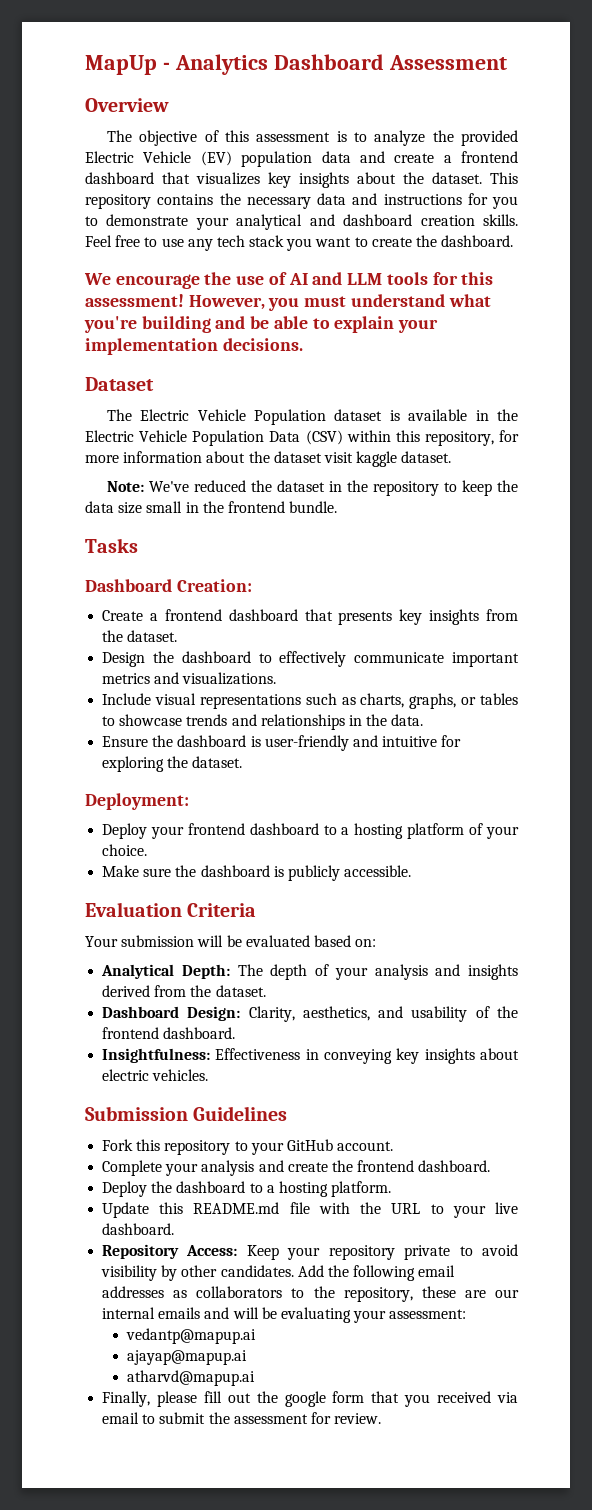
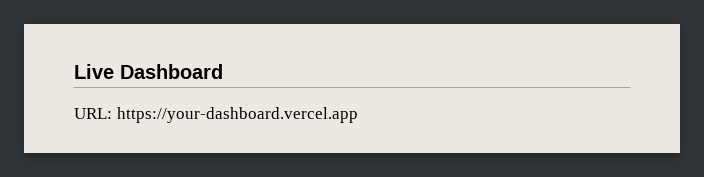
[85,54,507,75] [85,98,169,112] [106,130,518,146] [85,151,518,167] [85,172,518,188] [85,193,518,209] [85,214,518,230] [85,235,514,251] [84,272,494,289] [85,294,491,311] [84,316,439,333] [85,338,303,355] [85,377,154,391] [106,409,518,425] [85,430,519,446] [85,451,452,467] [106,480,518,496] [85,501,338,514] [85,538,138,553] [85,579,252,592] [102,609,518,625] [102,630,178,642] [102,651,519,667] [102,672,277,685] [102,693,518,709] [102,714,424,730] [102,735,462,751] [102,756,243,772] [85,793,189,810] [102,823,519,839] [102,844,148,856] [102,865,412,881] [85,902,257,917] [85,935,377,947] [101,964,518,980] [102,985,266,997] [102,1006,518,1022] [102,1027,236,1039] [102,1048,519,1064] [102,1069,209,1081] [85,1106,288,1121] [102,1139,394,1155] [102,1160,491,1176] [102,1181,392,1197] [102,1202,518,1218] [102,1223,175,1235] [102,1244,518,1260] [101,1265,456,1281] [102,1286,519,1302] [102,1307,467,1323] [126,1328,257,1344] [127,1350,248,1365] [127,1370,256,1386] [102,1391,518,1407] [102,1412,382,1424] MapUp - Analytics Dashboard Assessment // Overview // The objective of this assessment is to analyze the provided Electric Vehicle (EV) population data and create a frontend dashboard that visualizes key insights about the dataset. This repository contains the necessary data and instructions for you to demonstrate your analytical and dashboard creation skills. Feel free to use any tech stack you want to create the dashboard. // We encourage the use of AI and LLM tools for this assessment! However, you must understand what you're building and be able to explain your implementation decisions. // Dataset // The Electric Vehicle Population dataset is available in the Electric Vehicle Population Data (CSV) within this repository, for more information about the dataset visit kaggle dataset. // Note: We've reduced the dataset in the repository to keep the data size small in the frontend bundle. // Tasks // Dashboard Creation: // Create a frontend dashboard that presents key insights from the dataset. // Design the dashboard to effectively communicate important metrics and visualizations. // Include visual representations such as charts, graphs, or tables to showcase trends and relationships in the data. // Ensure the dashboard is user-friendly and intuitive for exploring the dataset. // Deployment: // Deploy your frontend dashboard to a hosting platform of your choice. // Make sure the dashboard is publicly accessible. // Evaluation Criteria // Your submission will be evaluated based on: // Analytical Depth: The depth of your analysis and insights derived from the dataset. // Dashboard Design: Clarity, aesthetics, and usability of the frontend dashboard. // Insightfulness: Effectiveness in conveying key insights about electric vehicles. // Submission Guidelines // Fork this repository to your GitHub account. // Complete your analysis and create the frontend dashboard. // Deploy the dashboard to a hosting platform. // Update this README.md file with the URL to your live dashboard. // Repository Access: Keep your repository private to avoid visibility by other candidates. Add the following email addresses as collaborators to the repository, these are our internal emails and will be evaluating your assessment: // vedantp@mapup.ai // ajayap@mapup.ai // atharvd@mapup.ai // Finally, please fill out the google form that you received via email to submit the assessment for review. -> [74,64,223,79] [74,107,358,123] Live Dashboard // URL: https://your-dashboard.vercel.app

